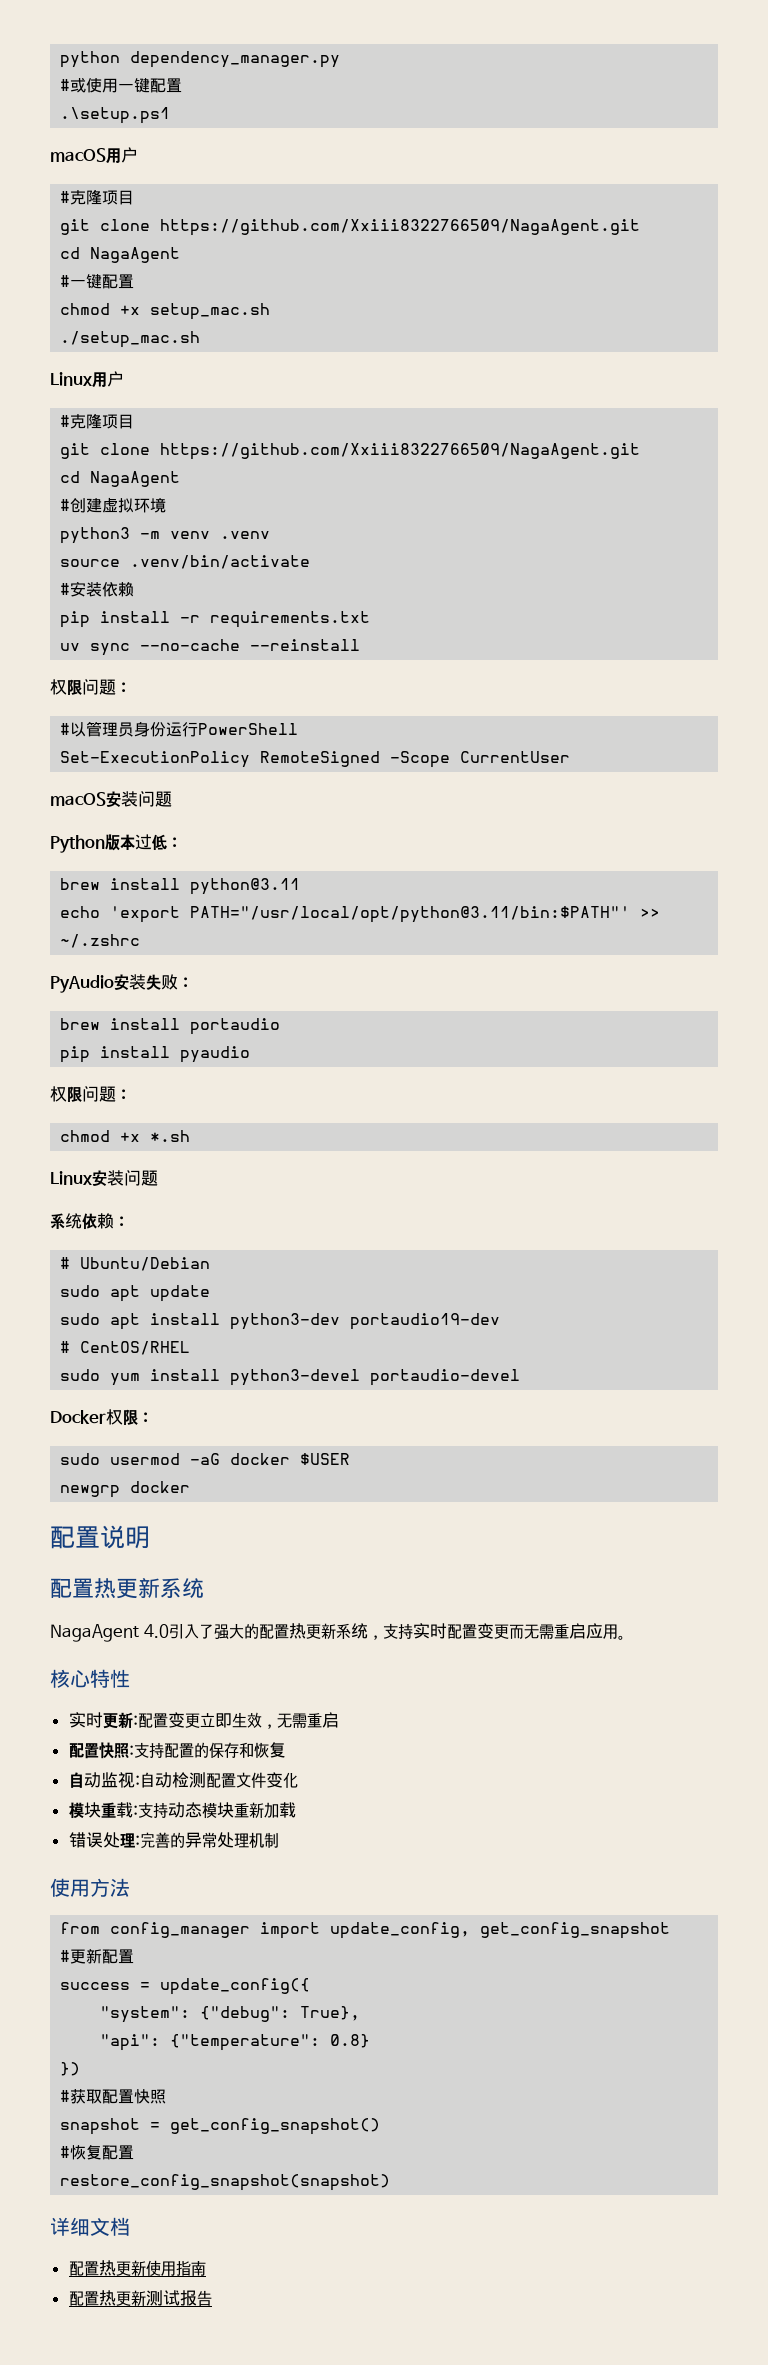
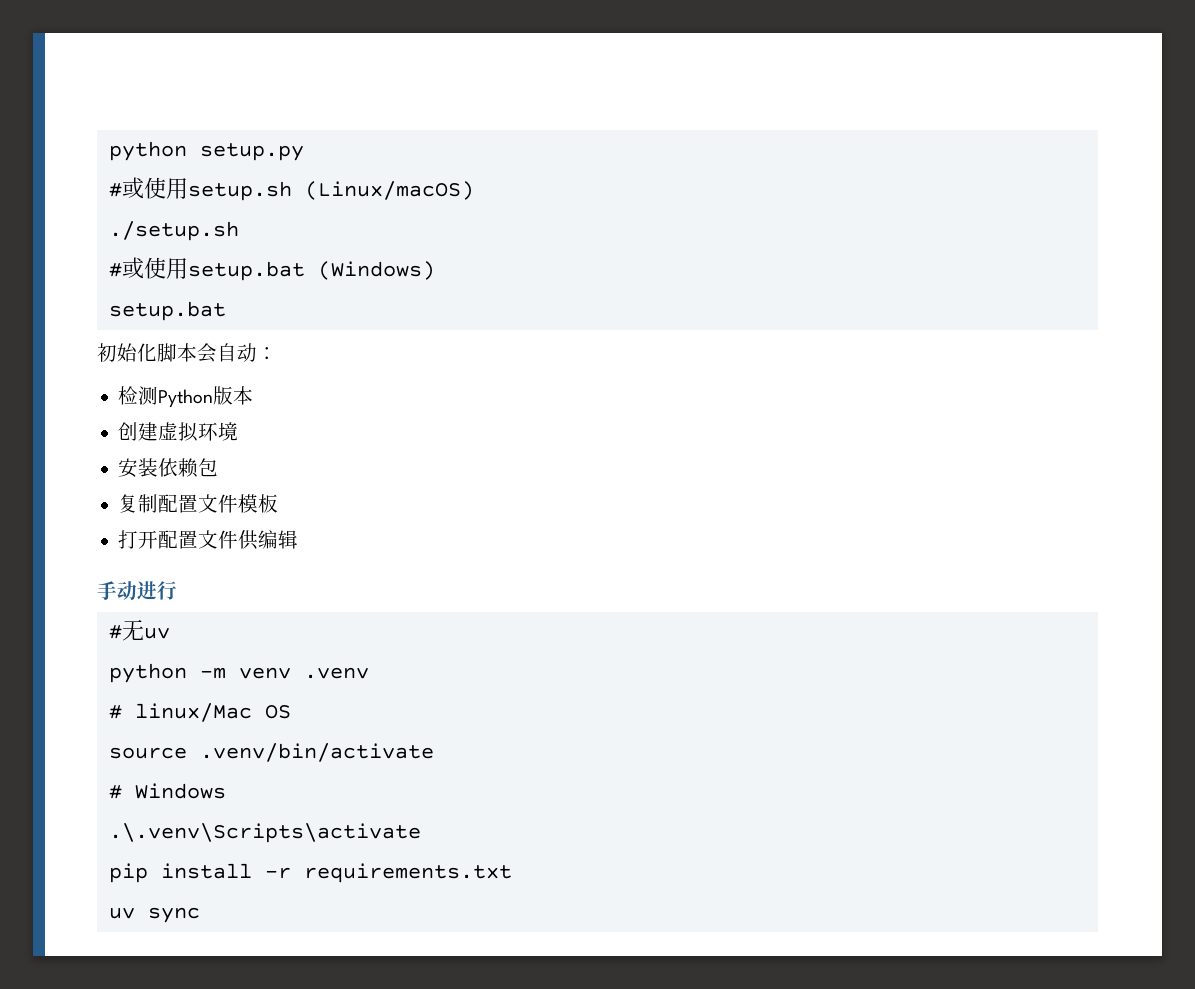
[60,51,341,68] [60,78,183,93] [60,107,171,124] [50,147,138,164] [60,190,135,205] [60,219,641,236] [60,247,181,263] [60,274,135,289] [60,303,271,320] [60,331,201,348] [50,371,124,388] [60,414,135,429] [60,443,641,460] [60,471,181,487] [60,497,167,513] [60,527,131,544] python dependency_manager.py // #或使用一键配置 // .\setup.ps1 // macOS用户 // #克隆项目 // git clone https://github.com/Xxiii8322766509/NagaAgent.git // cd NagaAgent // #一键配置 // chmod +x setup_mac.sh // ./setup_mac.sh // Linux用户 // #克隆项目 // git clone https://github.com/Xxiii8322766509/NagaAgent.git // cd NagaAgent // #创建虚拟环境 // python3 -> [108,141,304,161] [108,177,474,201] [108,221,239,241] [108,257,435,281] [108,301,226,321] [97,343,277,363] [118,386,254,408] [118,422,239,442] [118,458,219,478] [118,494,279,513] [118,530,299,550] [97,581,177,600] [108,619,170,641] [108,663,187,683] python setup.py // #或使用setup.sh (Linux/macOS) // ./setup.sh // #或使用setup.bat (Windows) // setup.bat // 初始化脚本会自动： // 检测Python版本 // 创建虚拟环境 // 安装依赖包 // 复制配置文件模板 // 打开配置文件供编辑 // 手动进行 // #无uv // python
(271, 535) none -> [108,703,291,722] // # linux/Mac OS
[70,581,135,597] 安装依赖 -> [134,783,226,799] [108,823,421,843] Windows // .\.venv\Scripts\activate
[140,639,361,651] [50,679,131,695] [60,721,299,737] [60,751,571,768] [50,791,172,807] [50,834,182,853] [60,878,301,895] [60,906,661,923] [60,934,141,948] [50,974,193,993] [60,1018,281,1035] [60,1046,251,1063] [50,1086,131,1102] [60,1130,191,1142] [50,1170,158,1186] [50,1213,129,1230] [60,1257,211,1271] [60,1285,211,1302] [60,1313,501,1330] [60,1341,191,1355] [60,1369,521,1386] [50,1409,153,1425] [60,1453,351,1465] [60,1481,191,1498] [50,1525,150,1549] [50,1578,204,1599] [50,1623,626,1642] [50,1669,130,1688] [68,1712,339,1729] [68,1742,286,1759] [68,1772,298,1788] [68,1802,296,1819] [68,1832,279,1849] [50,1878,130,1897] [60,1922,671,1939] [60,1948,135,1964] [60,1978,311,1995] [100,2006,361,2023] [100,2034,371,2051] [60,2062,81,2076] [60,2089,167,2104] [60,2118,381,2135] [60,2145,135,2160] [60,2174,391,2191] [50,2217,130,2236] [68,2260,206,2276] [68,2290,212,2307] --no-cache --reinstall // 权限问题： // #以管理员身份运行PowerShell // Set-ExecutionPolicy RemoteSigned -Scope CurrentUser // macOS安装问题 // Python版本过低： // brew install python@3.11 // echo 'export PATH="/usr/local/opt/python@3.11/bin:$PATH"' >> ~/.zshrc // PyAudio安装失败： // brew install portaudio // pip install pyaudio // 权限问题： // chmod +x *.sh // Linux安装问题 // 系统依赖： // # Ubuntu/Debian // sudo apt update // sudo apt install python3-dev portaudio19-dev // # CentOS/RHEL // sudo yum install python3-devel portaudio-devel // Docker权限： // sudo usermod -aG docker $USER // newgrp docker // 配置说明 // 配置热更新系统 // NagaAgent 4.0引入了强大的配置热更新系统，支持实时配置变更而无需重启应用。 // 核心特性 // 实时更新:配置变更立即生效，无需重启 // 配置快照:支持配置的保存和恢复 // 自动监视:自动检测配置文件变化 // 模块重载:支持动态模块重新加载 // 错误处理:完善的异常处理机制 // 使用方法 // from config_manager import update_config, get_config_snapshot // #更新配置 // success = update_config({ // "system": {"debug": True}, // "api": {"temperature": 0.8} // }) // #获取配置快照 // snapshot = get_config_snapshot() // #恢复配置 // restore_config_snapshot(snapshot) // 详细文档 // 配置热更新使用指南 // 配置热更新测试报告 -> (200, 915) none

